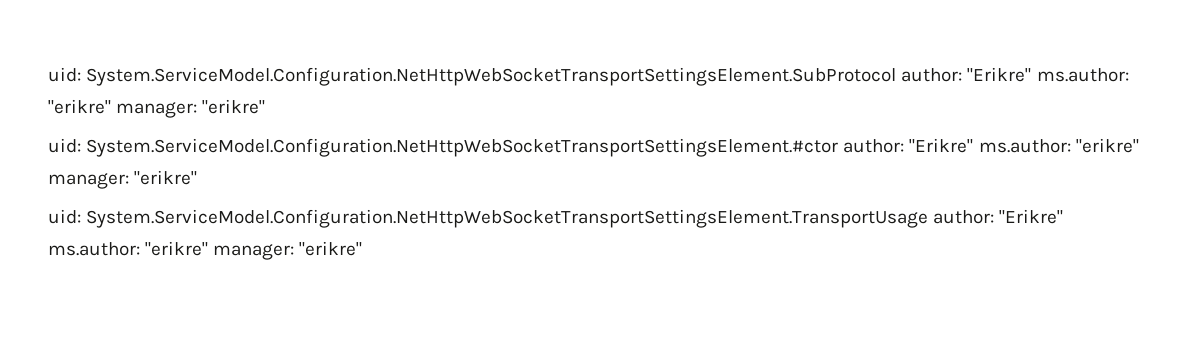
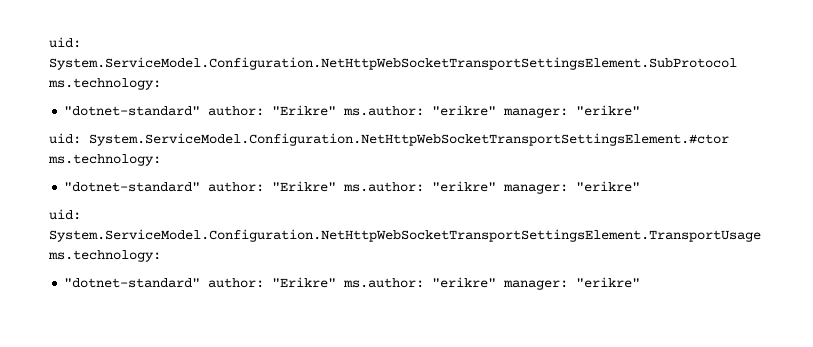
(897, 76) none -> [48,78,161,90] [64,106,201,116] ms.technology: // "dotnet-standard"
(839, 147) none -> [48,154,161,166] [64,182,201,192] ms.technology: // "dotnet-standard"
(929, 218) none -> [48,250,161,262] [64,278,201,288] ms.technology: // "dotnet-standard"

